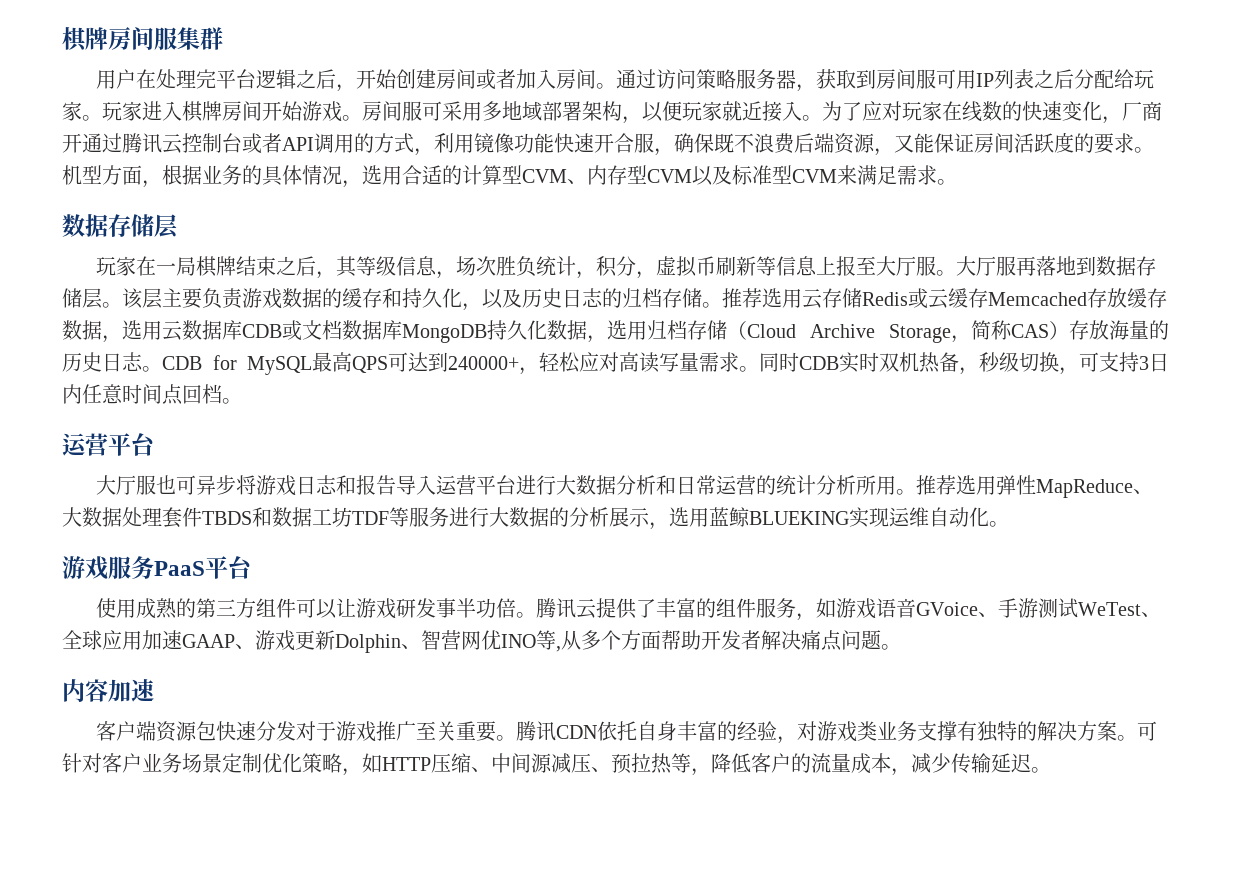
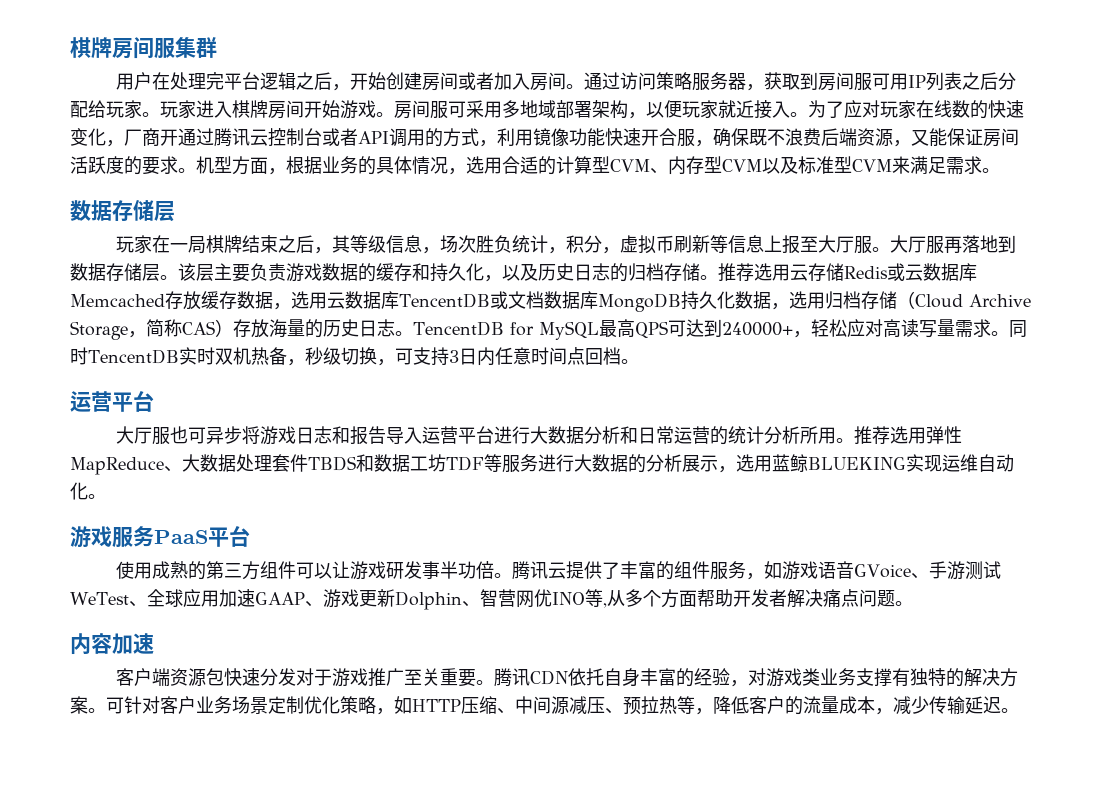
[948,288,988,308] 缓存 -> [923,263,977,281] 数据库
[242,324,282,338] CDB -> [399,293,490,308] TencentDB
[162,356,202,370] CDB -> [413,321,504,336] TencentDB
[799,356,839,370] CDB -> [88,349,179,364] TencentDB

